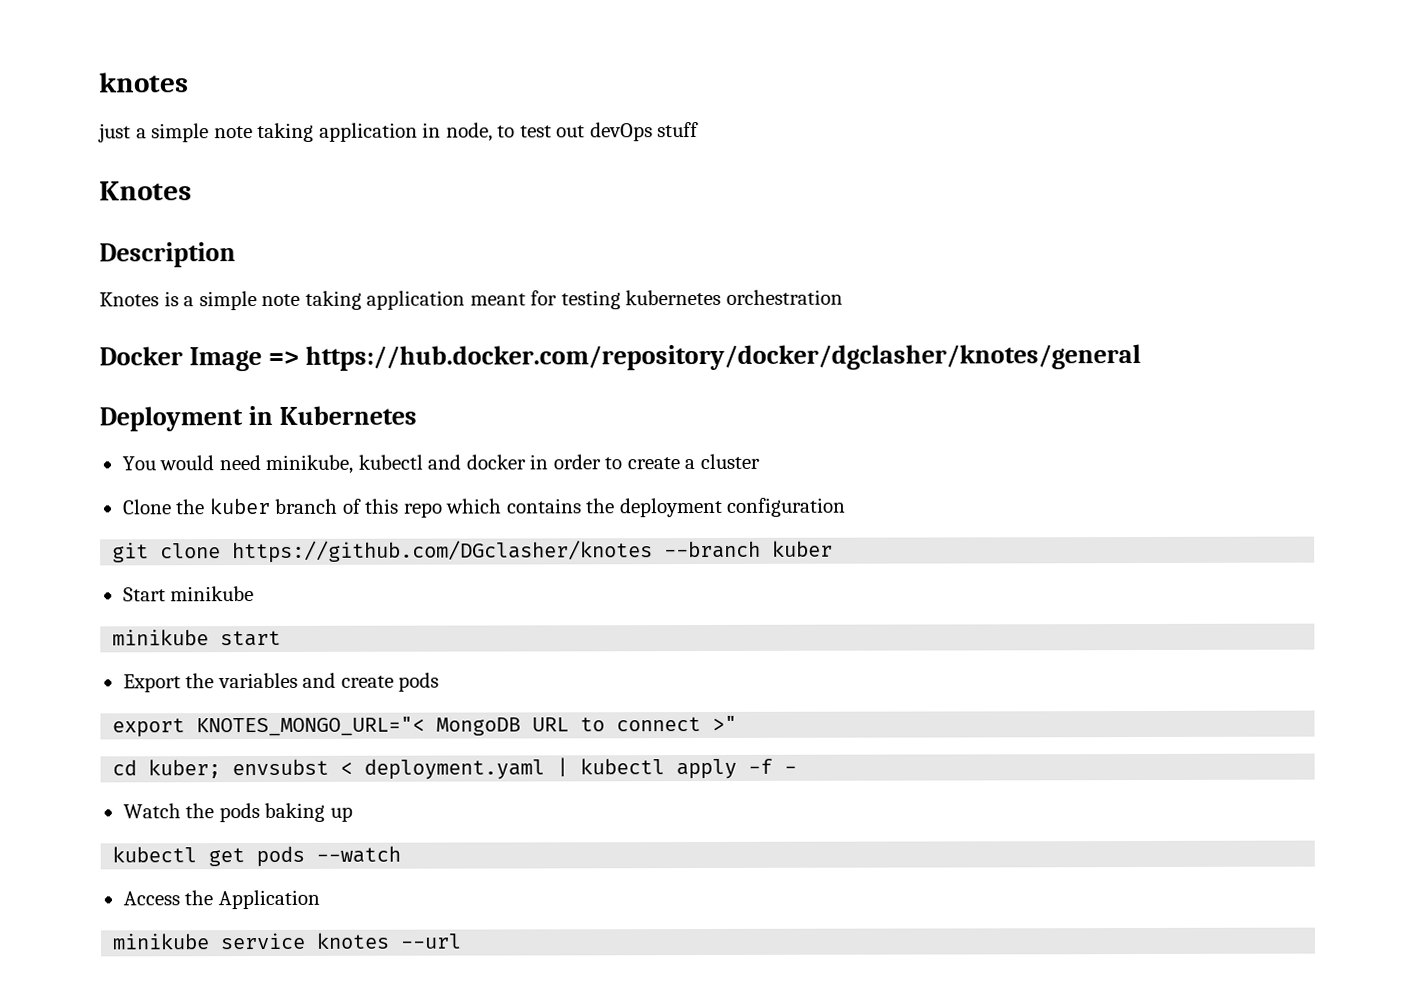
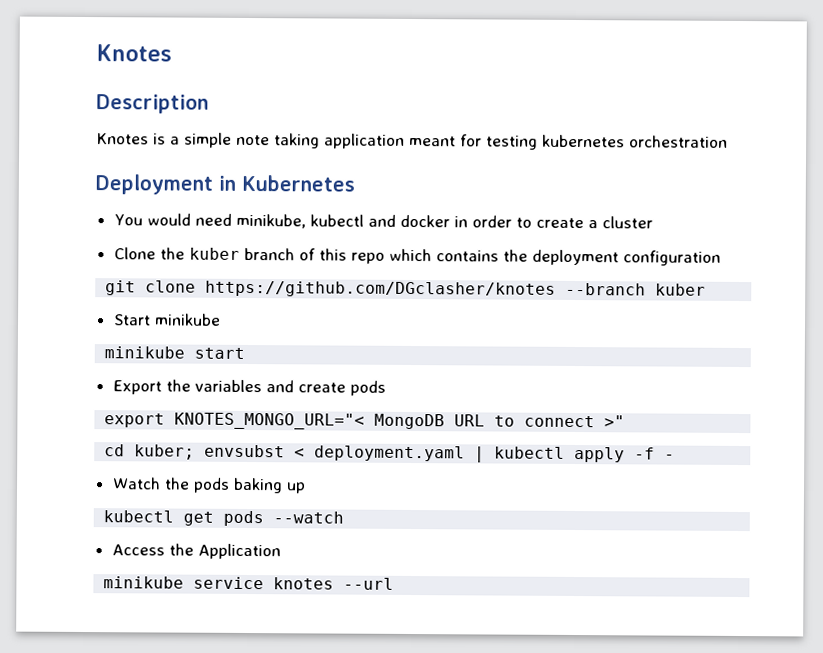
[99,72,189,93] [98,122,700,143] knotes // just a simple note taking application in node, to test out devOps stuff // -> (96, 53) none
[99,344,1141,372] // Docker Image => https://hub.docker.com/repository/docker/dgclasher/knotes/general -> (728, 141) none

